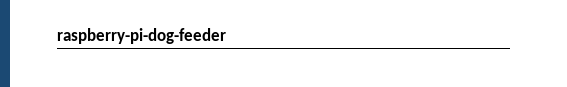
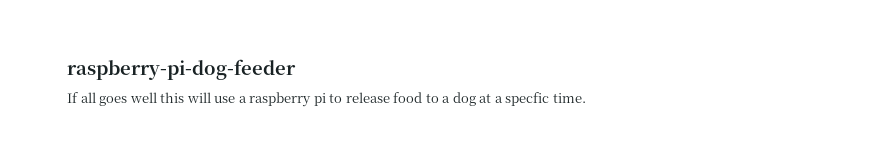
(226, 36) none -> [67,92,586,107] // If all goes well this will use a raspberry pi to release food to a dog at a specfic time.

